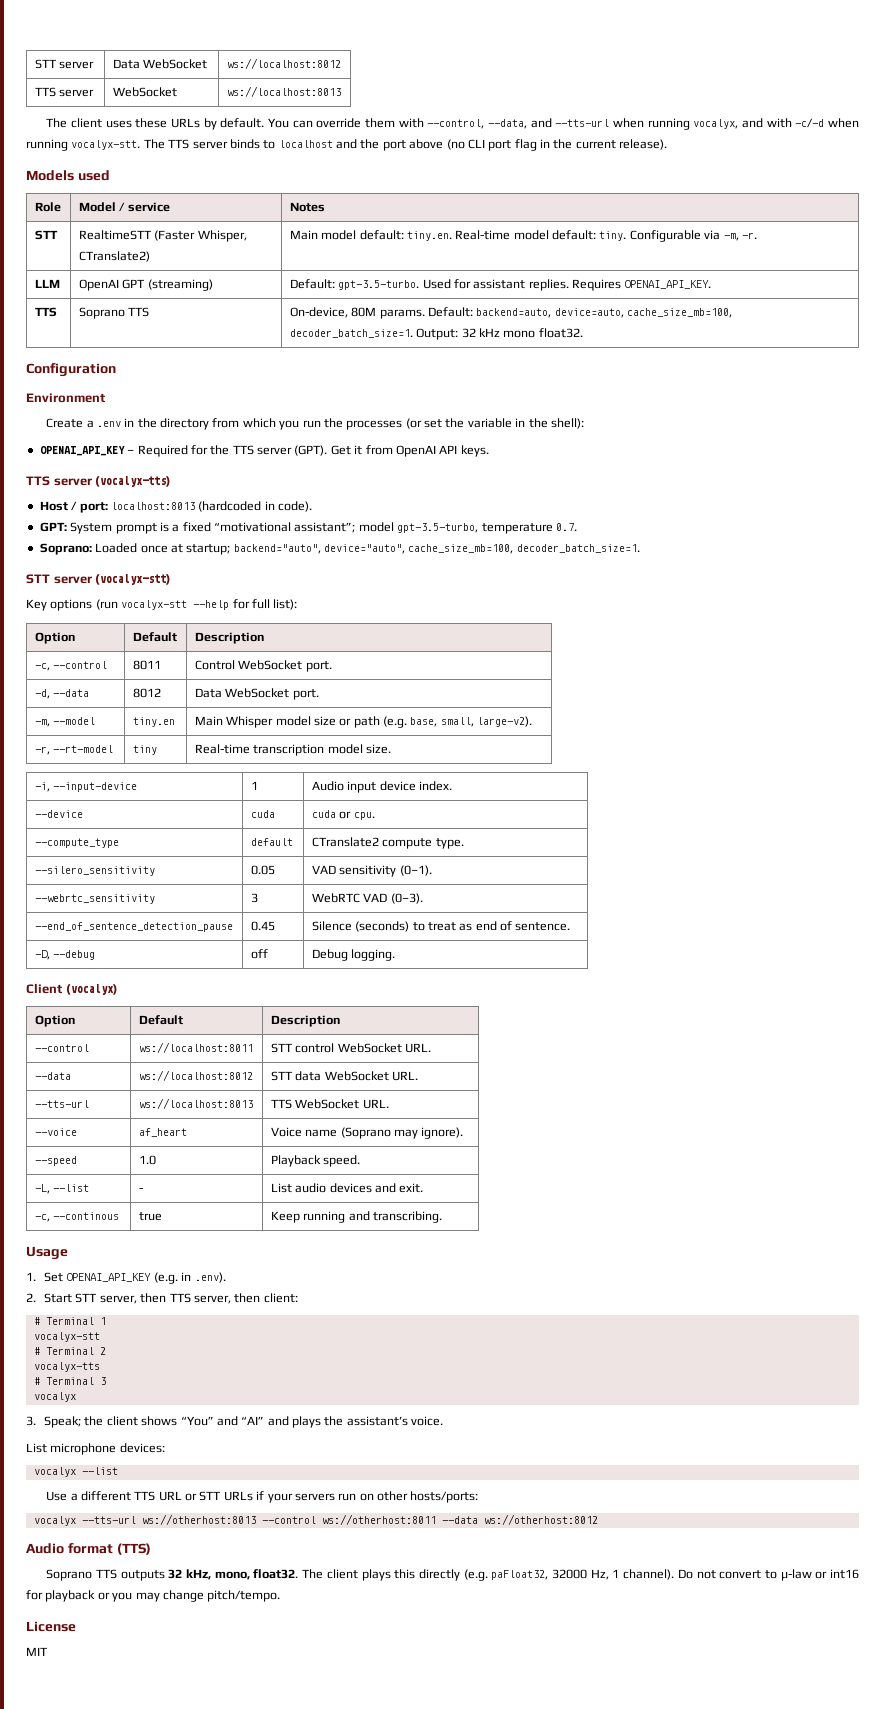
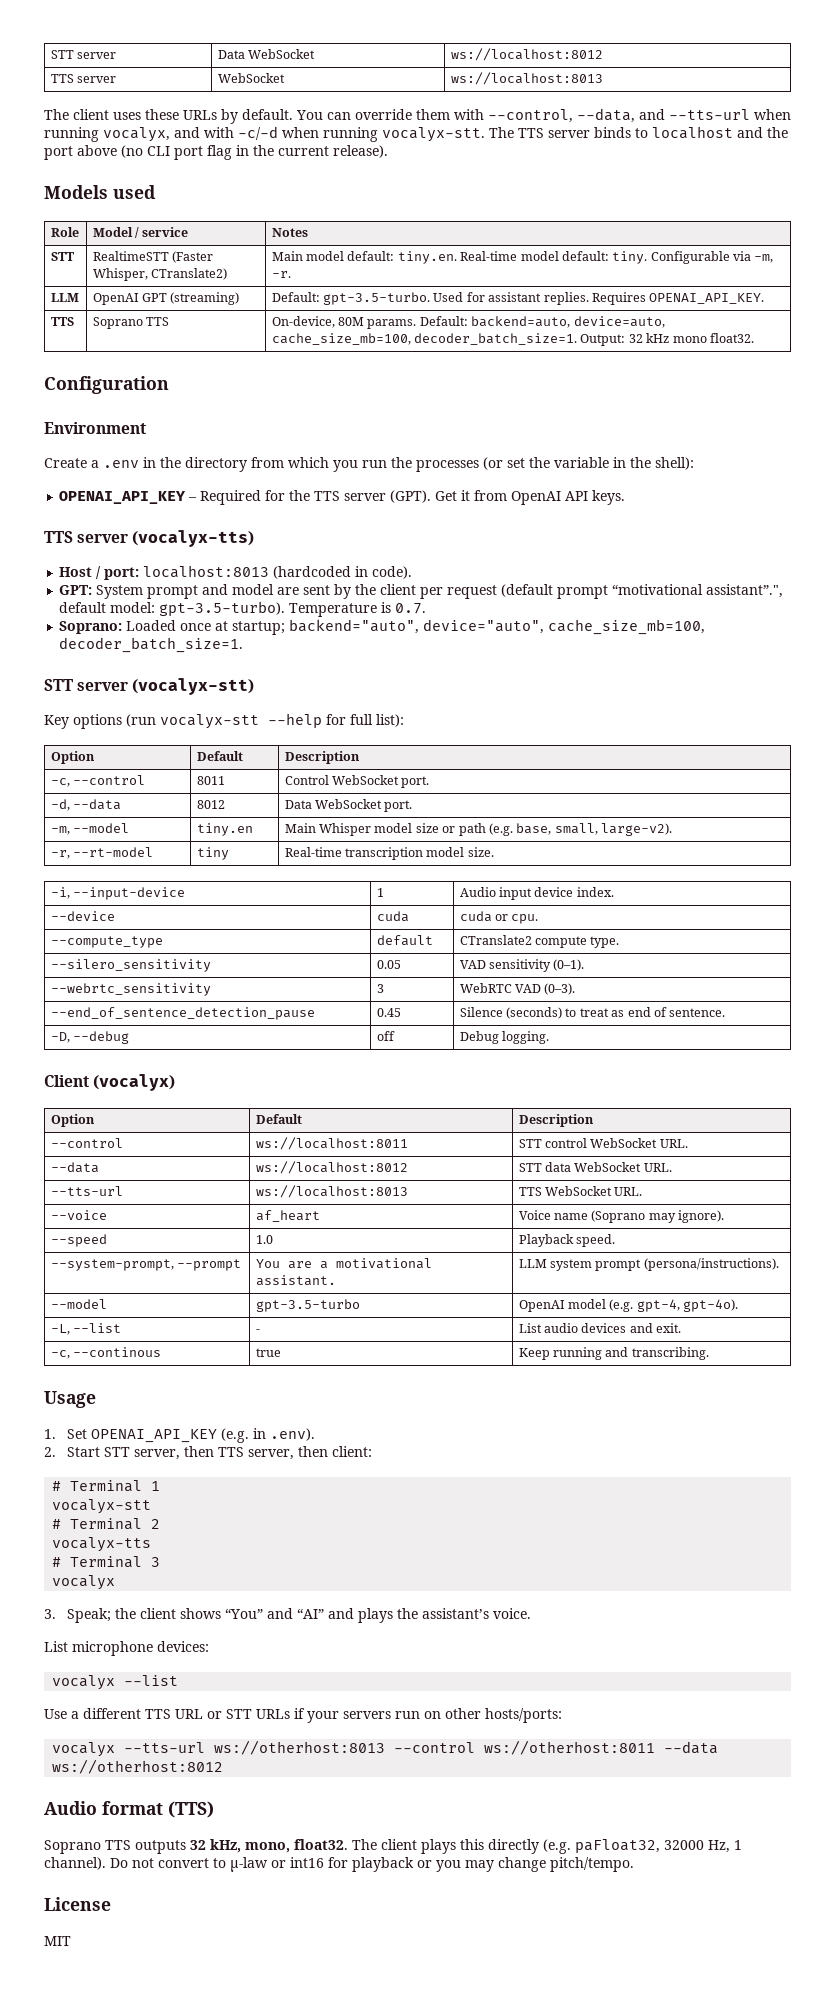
[159,522,553,534] is a fixed “motivational assistant”; model gpt-3.5-turbo, temperature -> [202,584,784,599] [59,601,392,617] and model are sent by the client per request (default prompt “motivational assistant”.", default model: gpt-3.5-turbo). Temperature is
(361, 1161) none -> [50,1259,242,1271] [255,1258,432,1269] [255,1275,336,1286] [518,1258,779,1271] [50,1299,107,1309] [255,1299,360,1312] [518,1299,739,1312] // --system-prompt, --prompt | You are a motivational assistant. | LLM system prompt (persona/instructions). // --model | gpt-3.5-turbo | OpenAI model (e.g. gpt-4, gpt-4o).

